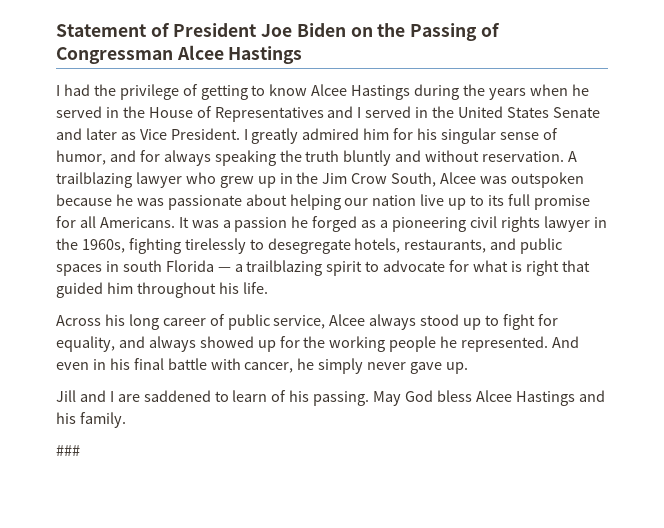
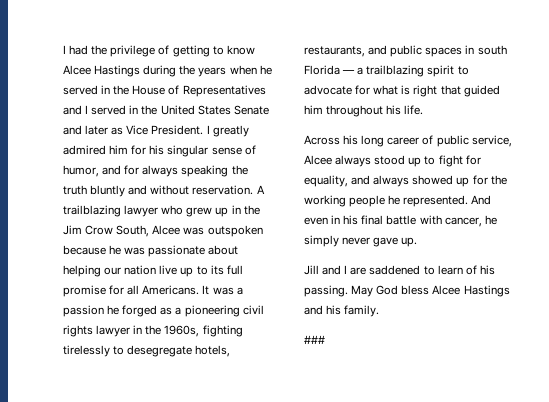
[56,22,500,41] [56,45,303,64] Statement of President Joe Biden on the Passing of Congressman Alcee Hastings // -> (63, 49) none

